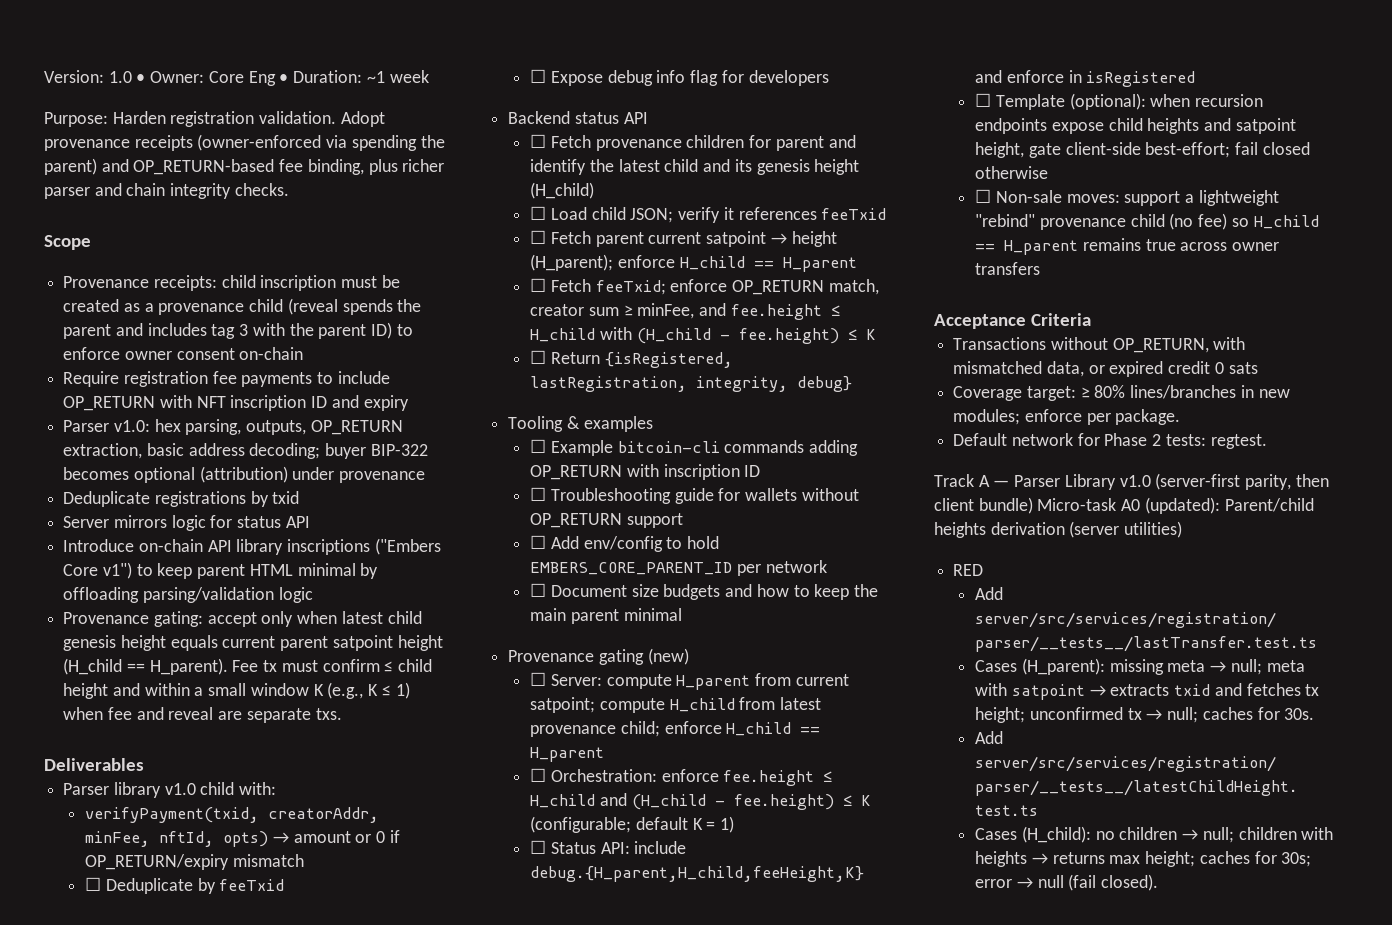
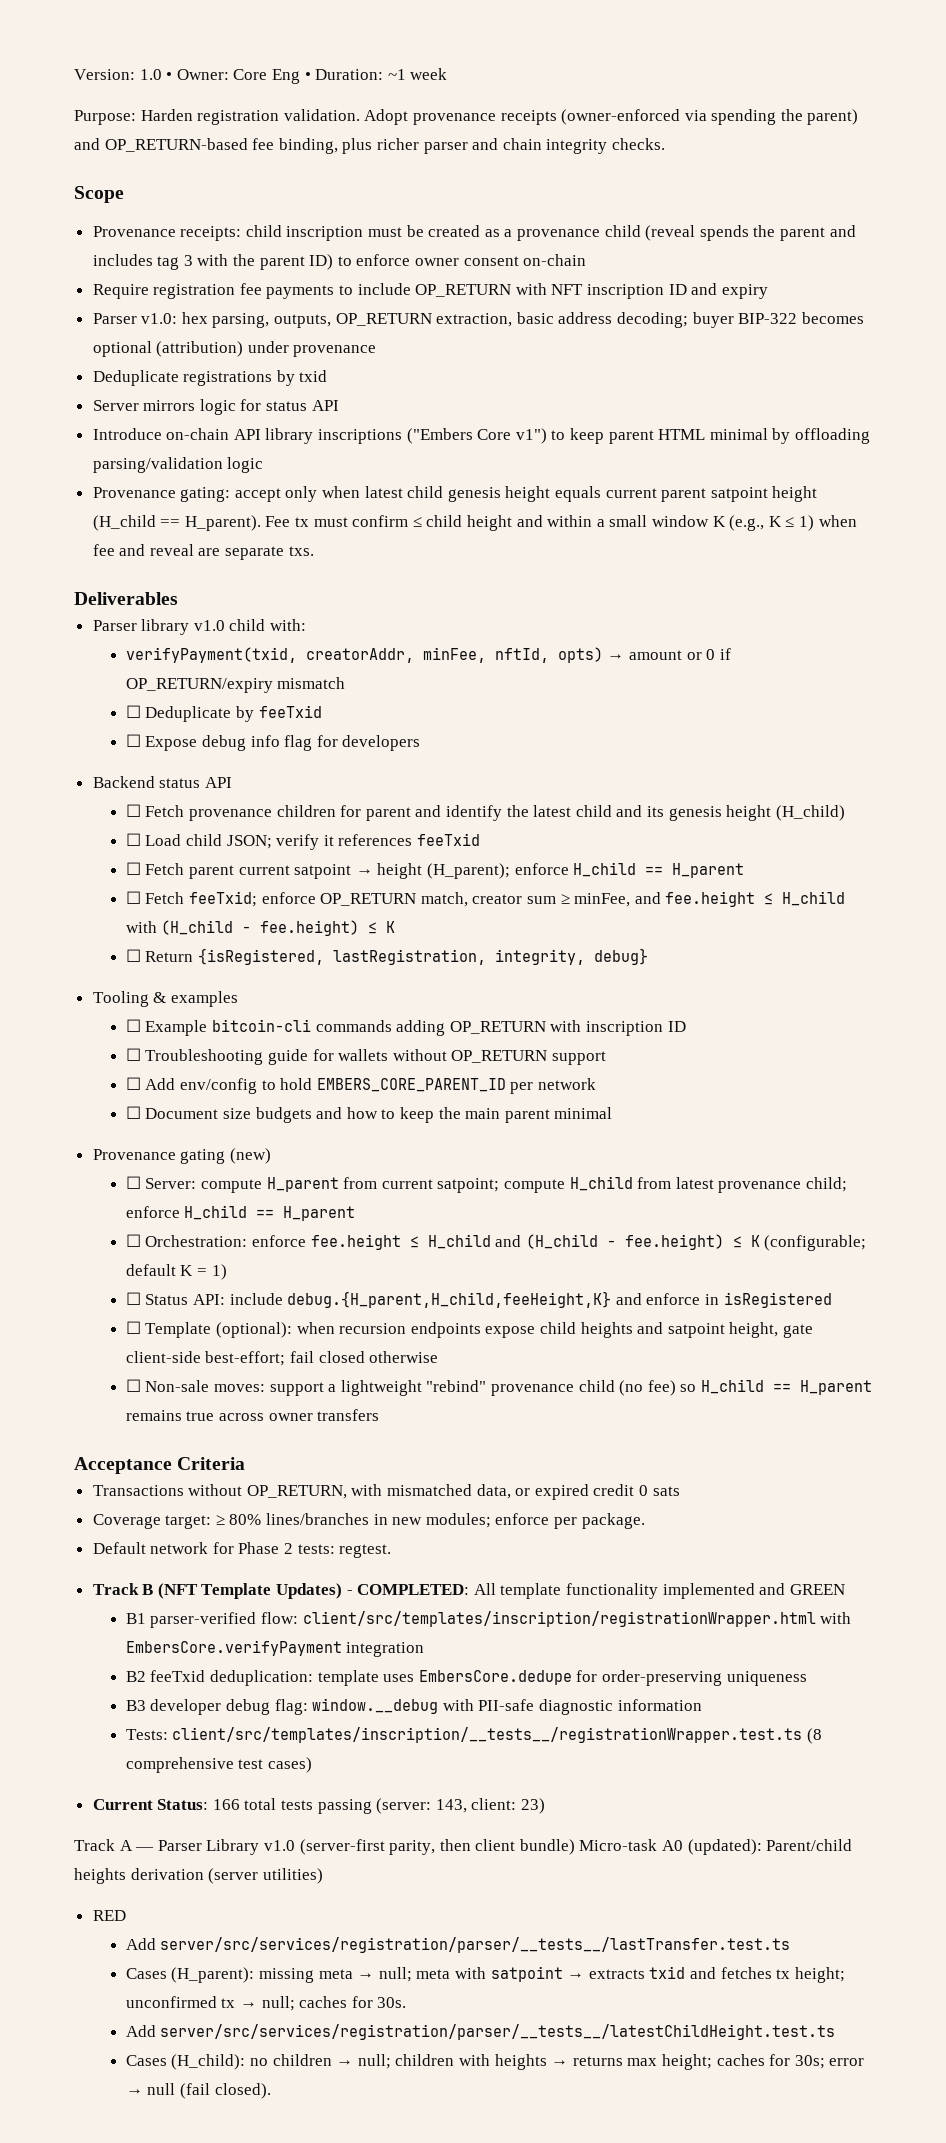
(1267, 441) none -> [92,1583,845,1599] [125,1611,852,1628] [125,1640,425,1657] [125,1670,807,1686] [125,1698,702,1715] [125,1727,823,1744] [125,1757,313,1773] [92,1798,546,1814] // Track B (NFT Template Updates) - COMPLETED: All template functionality implemented and GREEN // B1 parser-verified flow: client/src/templates/inscription/registrationWrapper.html with EmbersCore.verifyPayment integration // B2 feeTxid deduplication: template uses EmbersCore.dedupe for order-preserving uniqueness // B3 developer debug flag: window.__debug with PII-safe diagnostic information // Tests: client/src/templates/inscription/__tests__/registrationWrapper.test.ts (8 comprehensive test cases) // Current Status: 166 total tests passing (server: 143, client: 23)

